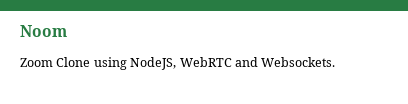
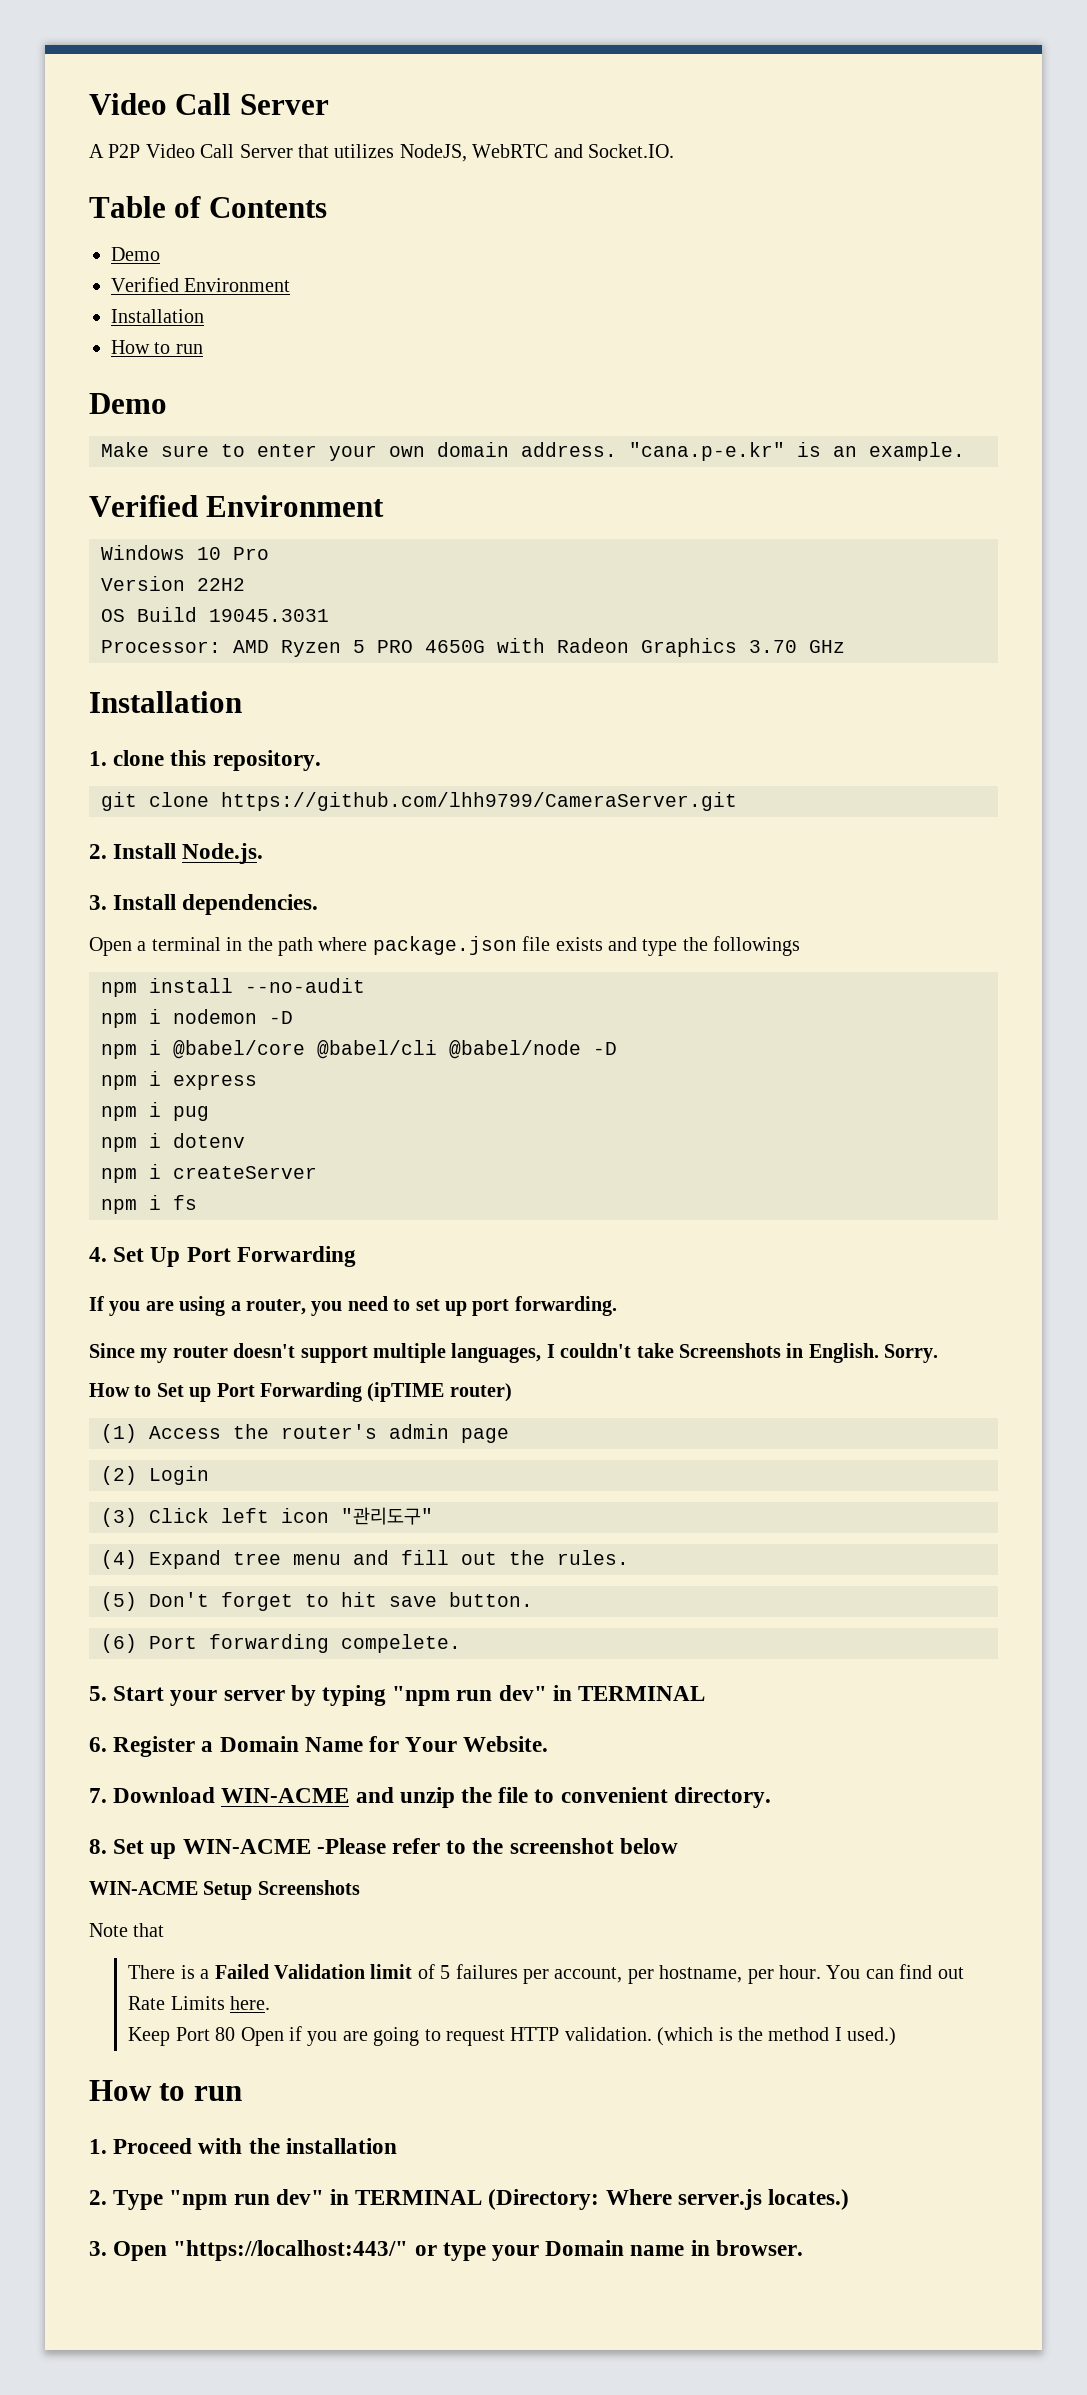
[20,25,67,37] [20,57,336,70] Noom // Zoom Clone using NodeJS, WebRTC and Websockets. -> [89,93,329,115] [89,144,674,162] [89,196,327,218] [111,247,160,261] [111,277,291,292] [111,309,204,323] [111,340,203,354] [89,393,167,414] [101,442,965,461] [89,495,385,517] [101,545,269,560] [101,576,245,591] [101,607,329,622] [101,638,845,657] [89,691,242,713] [89,750,321,771] [101,792,737,811] [89,843,264,864] [89,894,319,915] [89,936,801,956] [101,978,365,997] [101,1009,293,1028] [101,1040,617,1059] [101,1071,257,1090] [101,1102,209,1121] [101,1133,245,1152] [101,1164,317,1183] [101,1195,197,1214] [89,1246,356,1267] [89,1296,617,1316] [89,1343,939,1363] [89,1382,512,1402] [101,1424,509,1443] [101,1466,209,1485] [101,1507,433,1527] [101,1550,629,1569] [101,1592,533,1611] [101,1634,461,1653] [89,1685,706,1706] [89,1736,549,1757] [89,1787,771,1808] [89,1838,678,1859] [89,1880,360,1900] [89,1923,165,1937] [128,1964,964,1984] [128,1996,271,2010] [128,2026,897,2046] [89,2080,242,2101] [89,2138,397,2154] [89,2189,850,2210] [89,2240,803,2261] Video Call Server // A P2P Video Call Server that utilizes NodeJS, WebRTC and Socket.IO. // Table of Contents // Demo // Verified Environment // Installation // How to run // Demo // Make sure to enter your own domain address. "cana.p-e.kr" is an example. // Verified Environment // Windows 10 Pro // Version 22H2 // OS Build 19045.3031 // Processor: AMD Ryzen 5 PRO 4650G with Radeon Graphics 3.70 GHz // Installation // 1. clone this repository. // git clone https://github.com/lhh9799/CameraServer.git // 2. Install Node.js. // 3. Install dependencies. // Open a terminal in the path where package.json file exists and type the followings // npm install --no-audit // npm i nodemon -D // npm i @babel/core @babel/cli @babel/node -D // npm i express // npm i pug // npm i dotenv // npm i createServer // npm i fs // 4. Set Up Port Forwarding // If you are using a router, you need to set up port forwarding. // Since my router doesn't support multiple languages, I couldn't take Screenshots in English. Sorry. // How to Set up Port Forwarding (ipTIME router) // (1) Access the router's admin page // (2) Login // (3) Click left icon "관리도구" // (4) Expand tree menu and fill out the rules. // (5) Don't forget to hit save button. // (6) Port forwarding compelete. // 5. Start your server by typing "npm run dev" in TERMINAL // 6. Register a Domain Name for Your Website. // 7. Download WIN-ACME and unzip the file to convenient directory. // 8. Set up WIN-ACME -Please refer to the screenshot below // WIN-ACME Setup Screenshots // Note that // There is a Failed Validation limit of 5 failures per account, per hostname, per hour. You can find out Rate Limits here. // Keep Port 80 Open if you are going to request HTTP validation. (which is the method I used.) // How to run // 1. Proceed with the installation // 2. Type "npm run dev" in TERMINAL (Directory: Where server.js locates.) // 3. Open "https://localhost:443/" or type your Domain name in browser.

